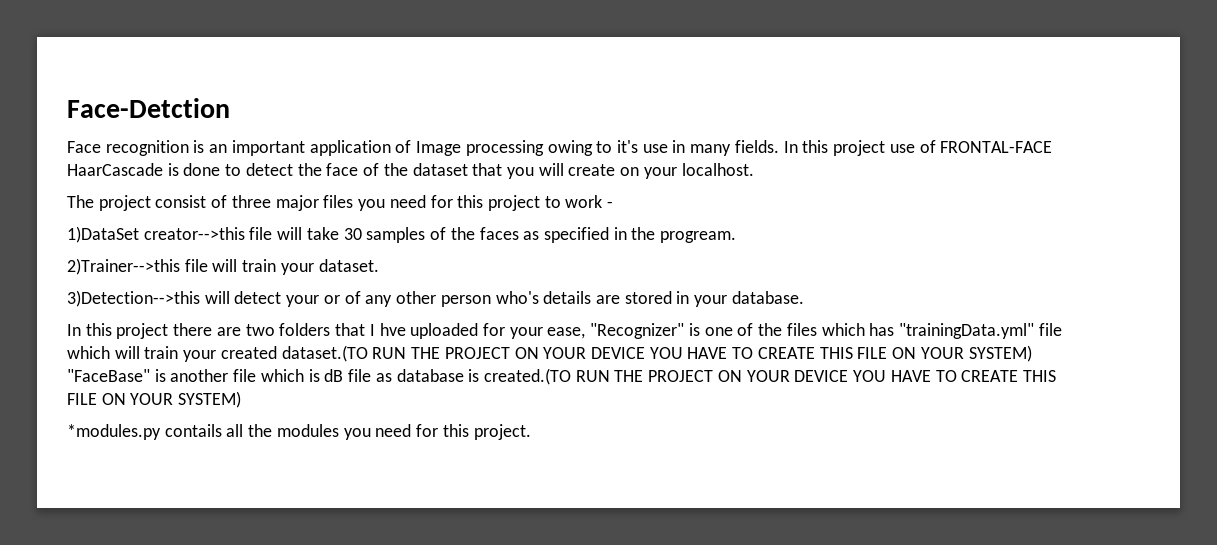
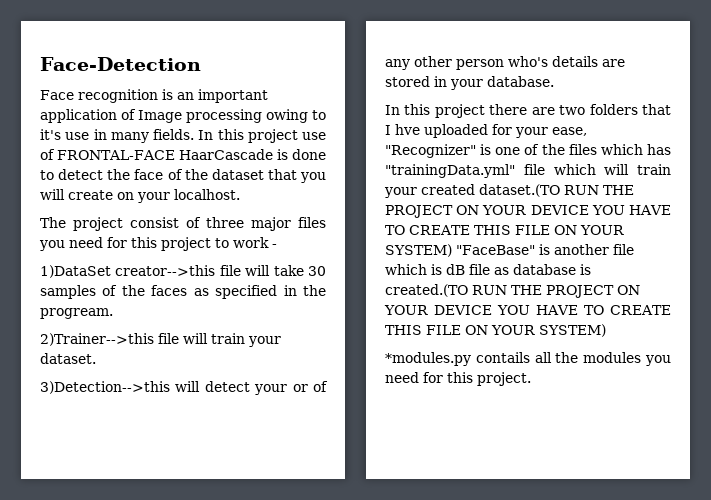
[67,98,230,118] Face-Detction -> [40,57,201,71] Face-Detection

